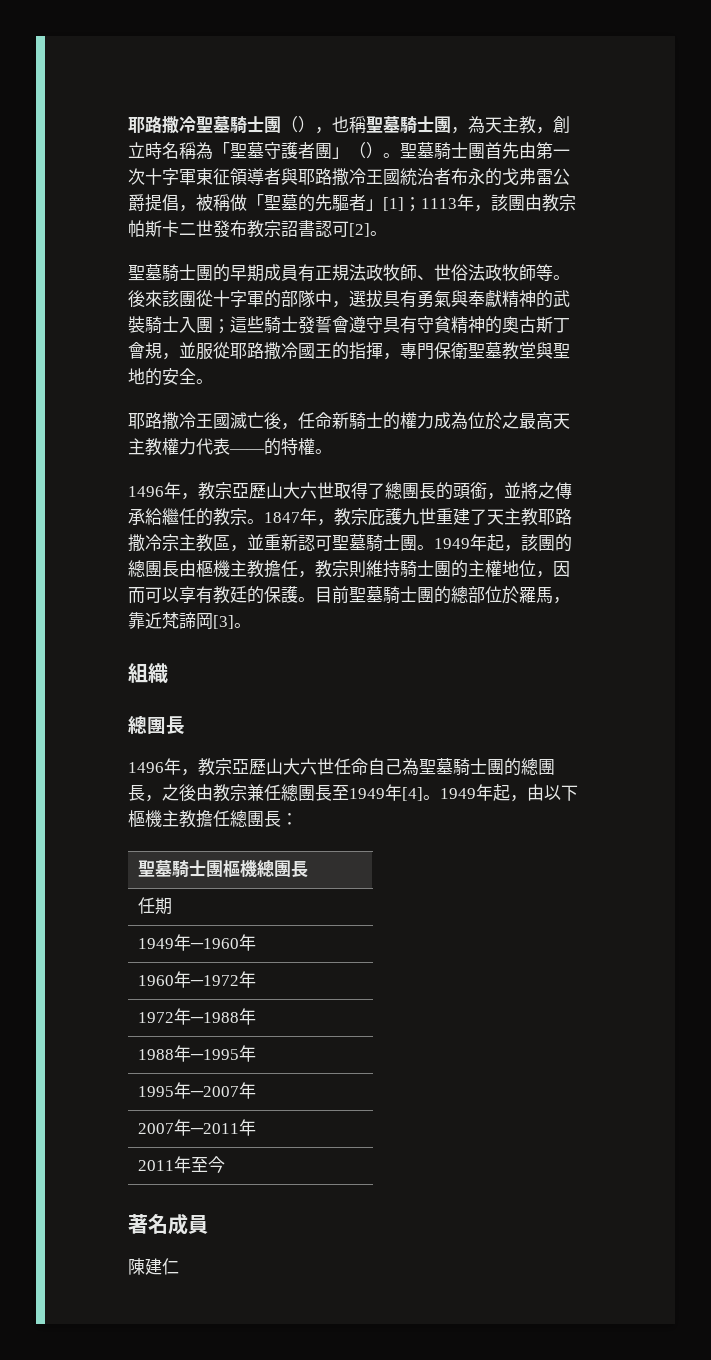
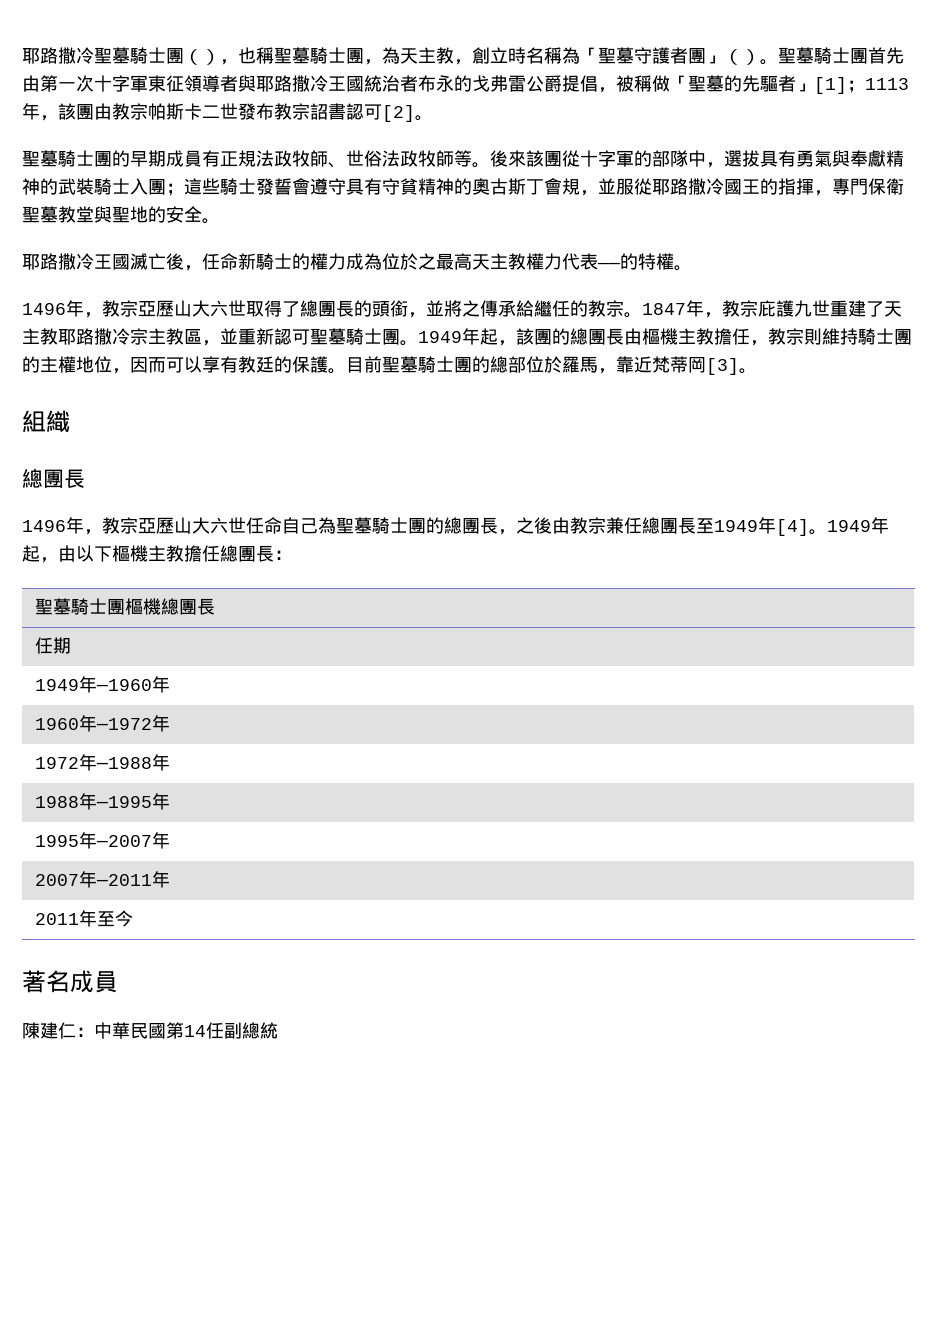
[179,612,196,629] 諦 -> [670,356,688,373] 蒂
(179, 1266) none -> [76,1022,278,1039] ：中華民國第14任副總統

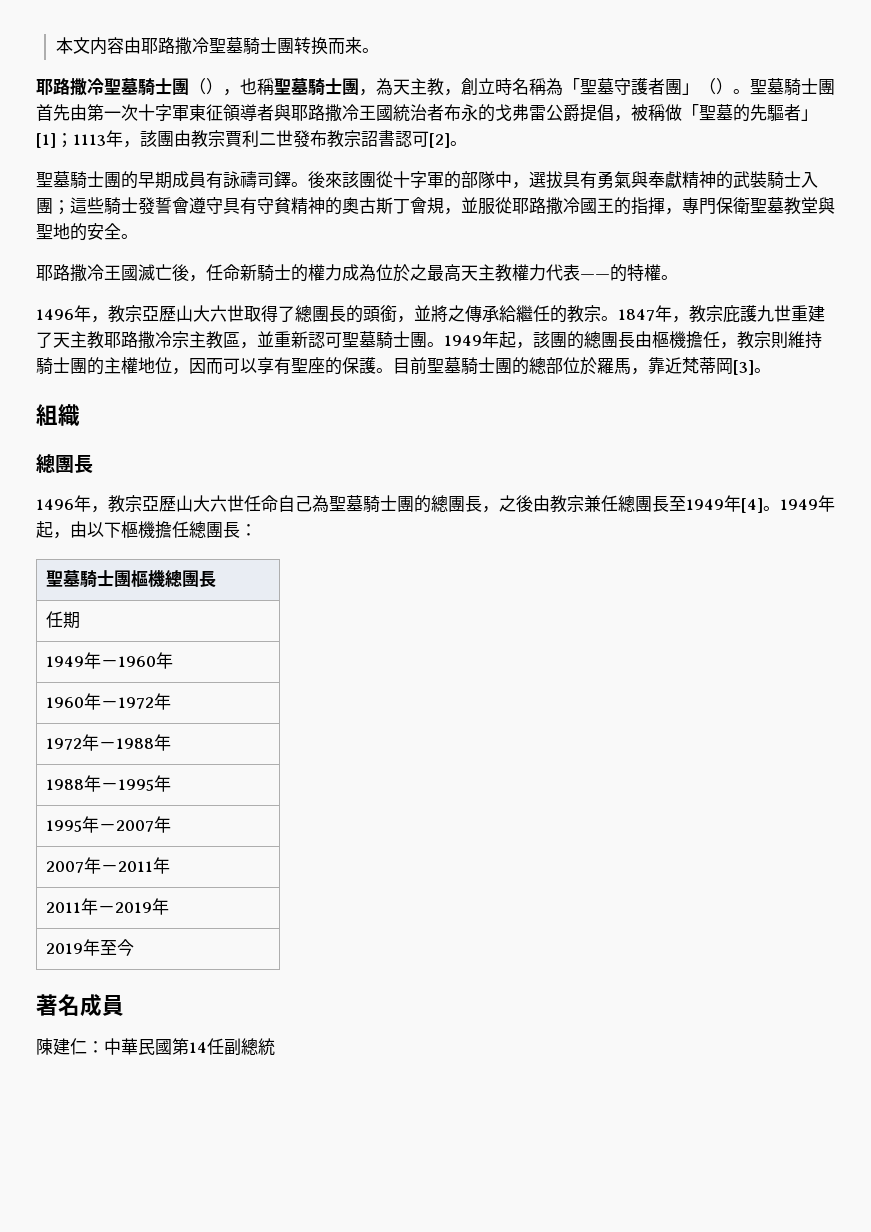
(22, 56) none -> [55,37,379,55] 本文内容由耶路撒冷聖墓騎士團转换而来。 //
[148,103,202,120] 帕斯卡 -> [225,130,259,147] 賈利
[220,150,472,168] 正規法政牧師、世俗法政牧師等 -> [223,171,291,188] 詠禱司鐸
[678,328,714,345] 主教 -> (686, 339) none
[238,356,274,373] 教廷 -> [291,357,325,374] 聖座
[148,545,184,562] 主教 -> (155, 529) none
[96,679,153,691] ─1960 -> [100,656,156,667] －1960
[96,718,153,730] ─1972 -> [100,697,154,709] －1972
[96,757,153,769] ─1988 -> [98,738,154,749] －1988
[96,796,153,808] ─1995 -> [100,779,154,791] －1995
[96,835,153,847] ─2007 -> [98,820,154,832] －2007
[96,874,153,886] ─2011 -> [100,861,153,872] －2011
(98, 918) none -> [97,898,169,915] [45,939,100,956] －2019年 // 2019年

